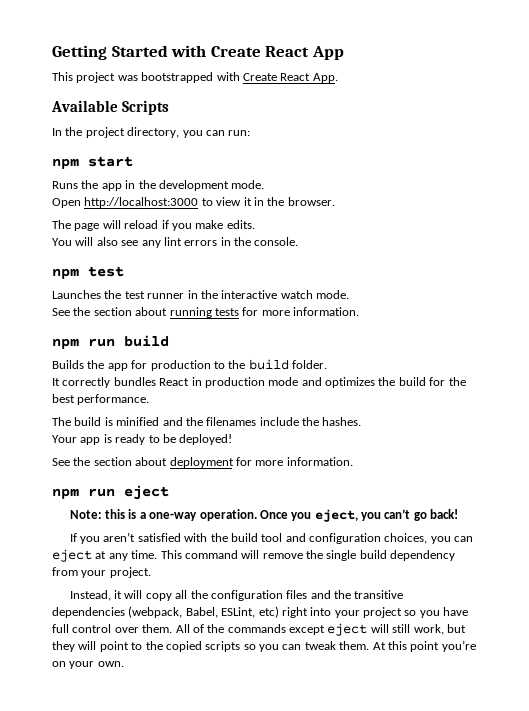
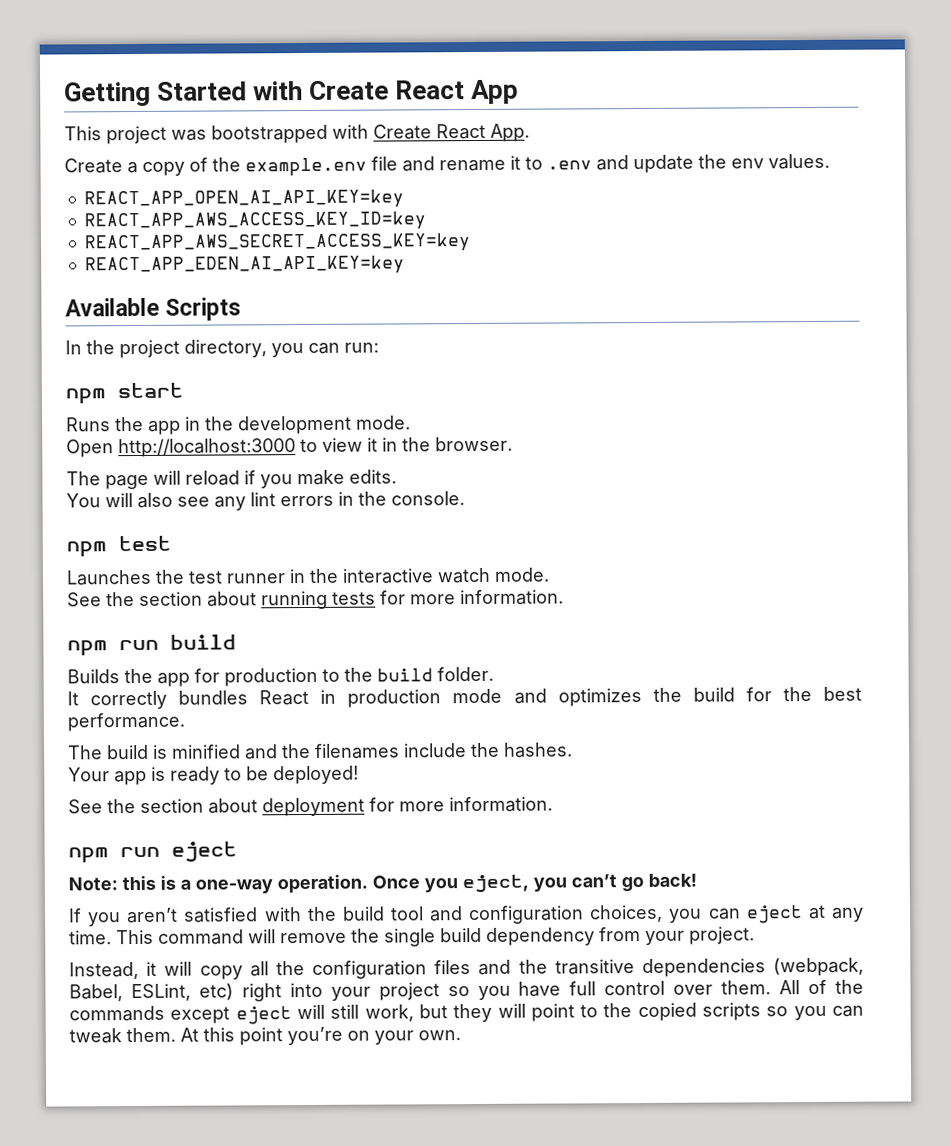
(338, 78) none -> [64,153,830,177] [83,189,404,210] [83,211,426,232] [83,233,471,254] [84,255,405,276] // Create a copy of the example.env file and rename it to .env and update the env values. // REACT_APP_OPEN_AI_API_KEY=key // REACT_APP_AWS_ACCESS_KEY_ID=key // REACT_APP_AWS_SECRET_ACCESS_KEY=key // REACT_APP_EDEN_AI_API_KEY=key

